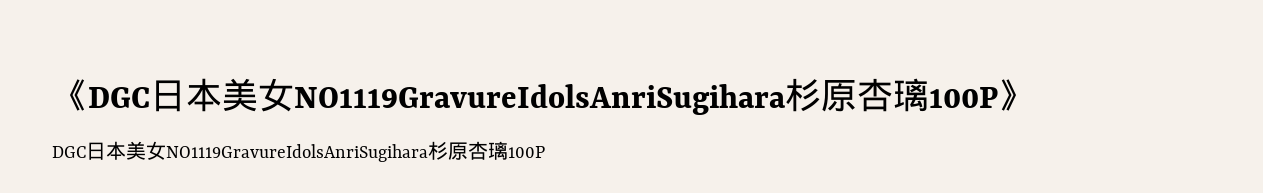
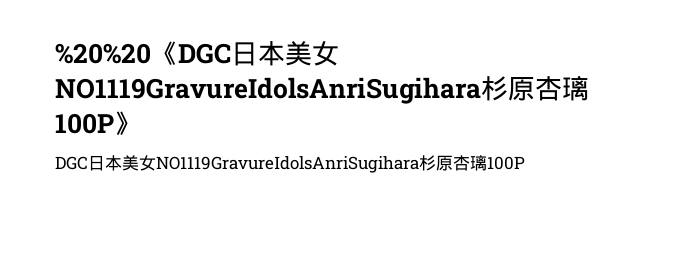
(52, 95) none -> [55,43,151,64] %20%20

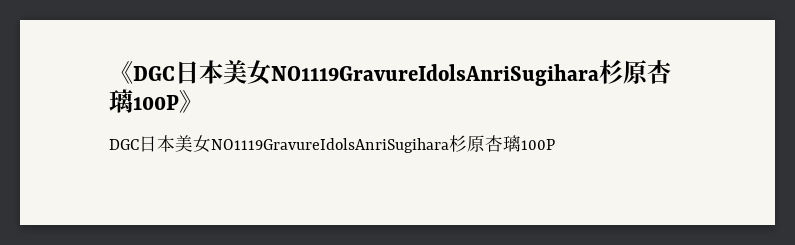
[55,43,151,64] %20%20 -> (109, 72) none

